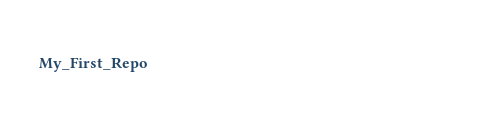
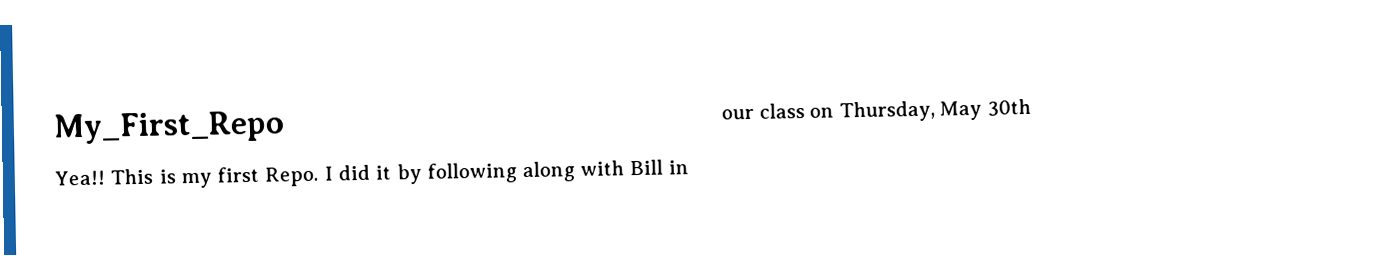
(148, 64) none -> [54,159,689,189] [721,98,1031,123] // Yea!! This is my first Repo. I did it by following along with Bill in our class on Thursday, May 30th

